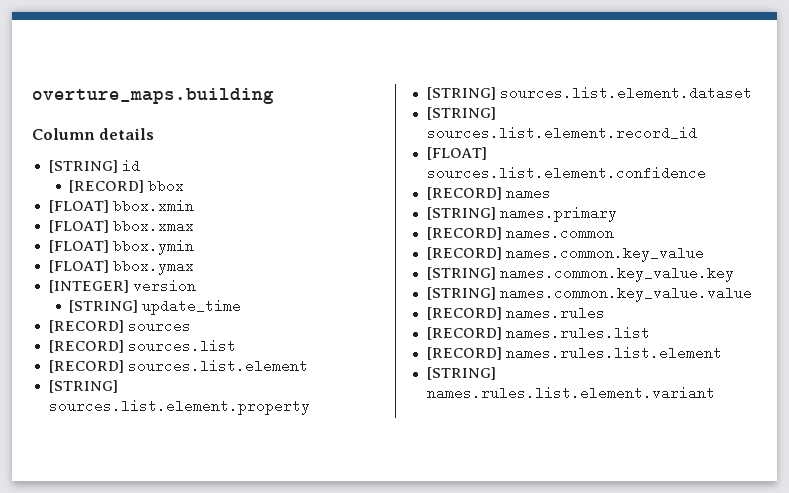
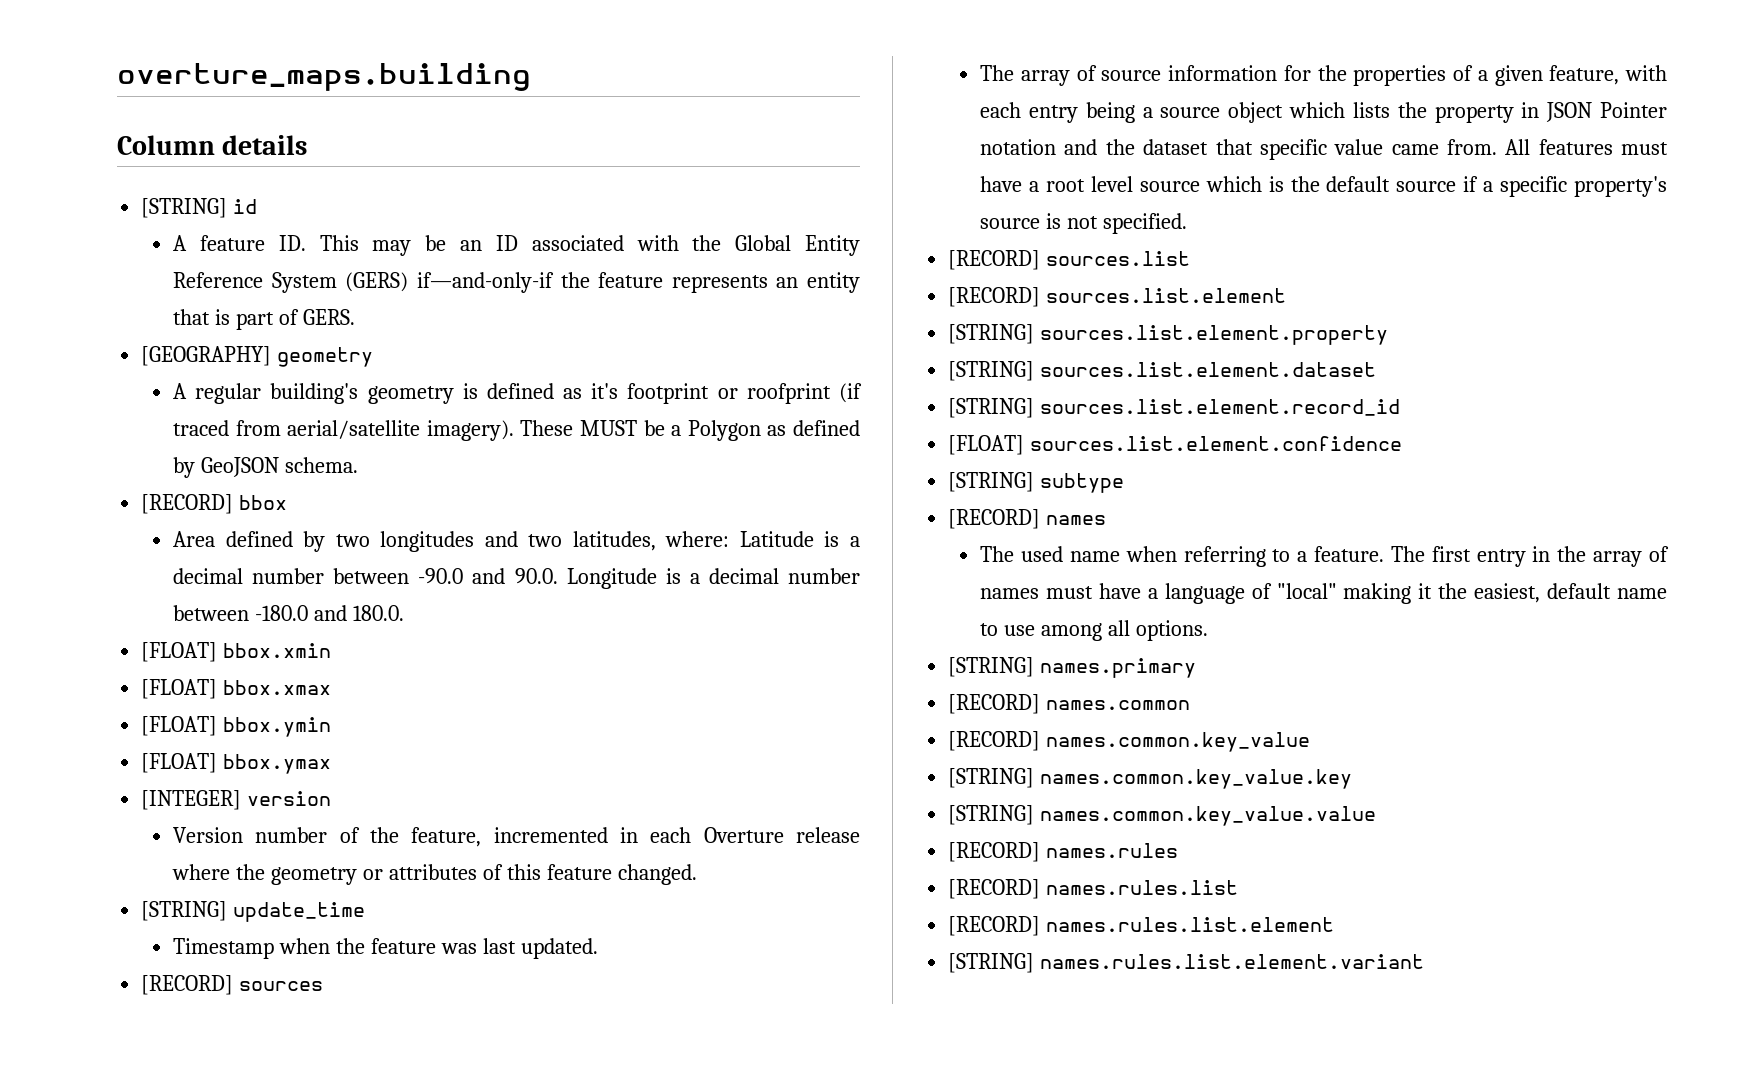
[69,179,185,193] [RECORD] bbox -> [173,235,860,256] [173,272,861,293] [173,309,355,330] [141,346,374,367] [173,383,862,404] [173,420,860,441] [173,457,358,478] [141,494,288,514] [173,531,860,552] [173,568,860,589] [173,605,404,621] A feature ID. This may be an ID associated with the Global Entity Reference System (GERS) if—and-only-if the feature represents an entity that is part of GERS. // [GEOGRAPHY] geometry // A regular building's geometry is defined as it's footprint or roofprint (if traced from aerial/satellite imagery). These MUST be a Polygon as defined by GeoJSON schema. // [RECORD] bbox // Area defined by two longitudes and two latitudes, where: Latitude is a decimal number between -90.0 and 90.0. Longitude is a decimal number between -180.0 and 180.0.
[69,299,242,315] [48,319,191,333] [STRING] update_time // [RECORD] sources -> [173,827,861,847] [172,864,697,885] [141,901,366,922] [173,938,598,959] [141,975,324,995] [980,65,1667,86] [980,102,1667,123] [980,139,1668,160] [980,176,1667,197] [980,213,1187,234] Version number of the feature, incremented in each Overture release where the geometry or attributes of this feature changed. // [STRING] update_time // Timestamp when the feature was last updated. // [RECORD] sources // The array of source information for the properties of a given feature, with each entry being a source object which lists the property in JSON Pointer notation and the dataset that specific value came from. All features must have a root level source which is the default source if a specific property's source is not specified.
(706, 173) none -> [948,472,1125,493] // [STRING] subtype
(551, 193) none -> [980,546,1669,567] [980,583,1667,604] [980,620,1208,641] // The used name when referring to a feature. The first entry in the array of names must have a language of "local" making it the easiest, default name to use among all options.

